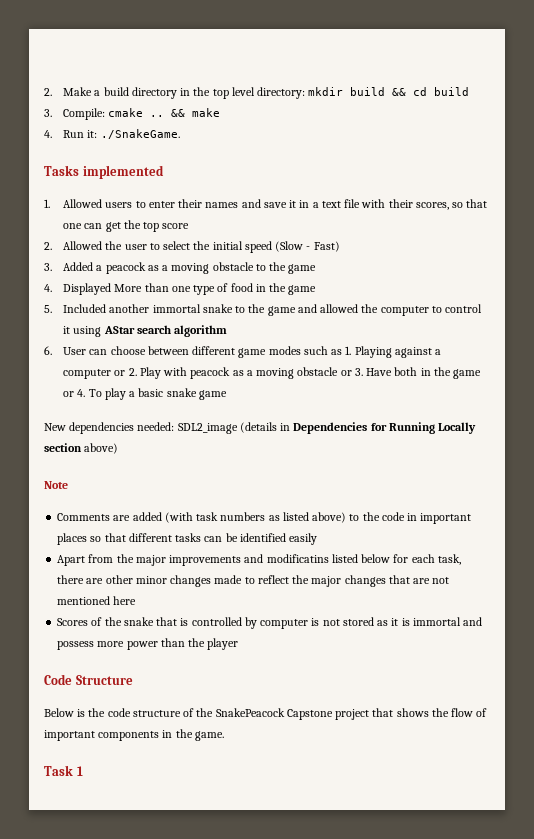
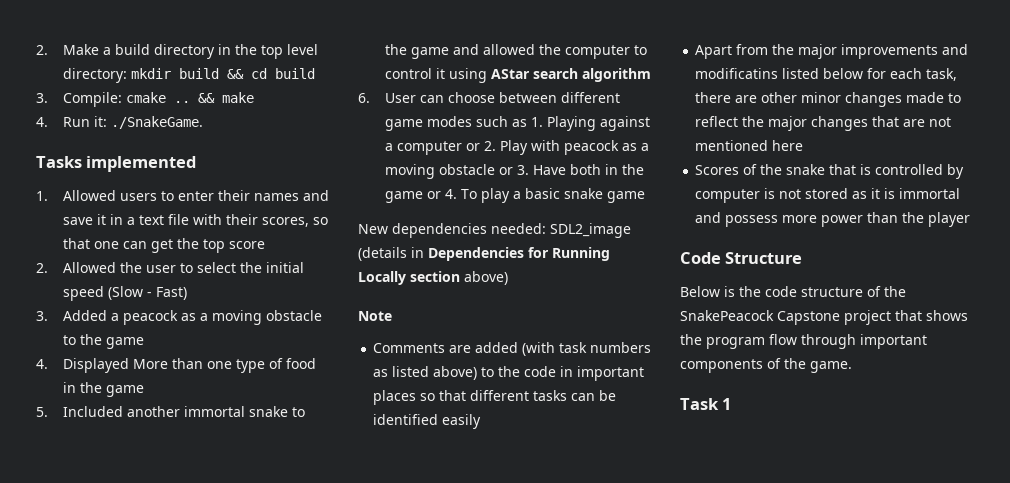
[451,708,488,717] flow of -> [706,334,856,349] program flow through
[162,730,173,738] in -> [767,358,781,369] of

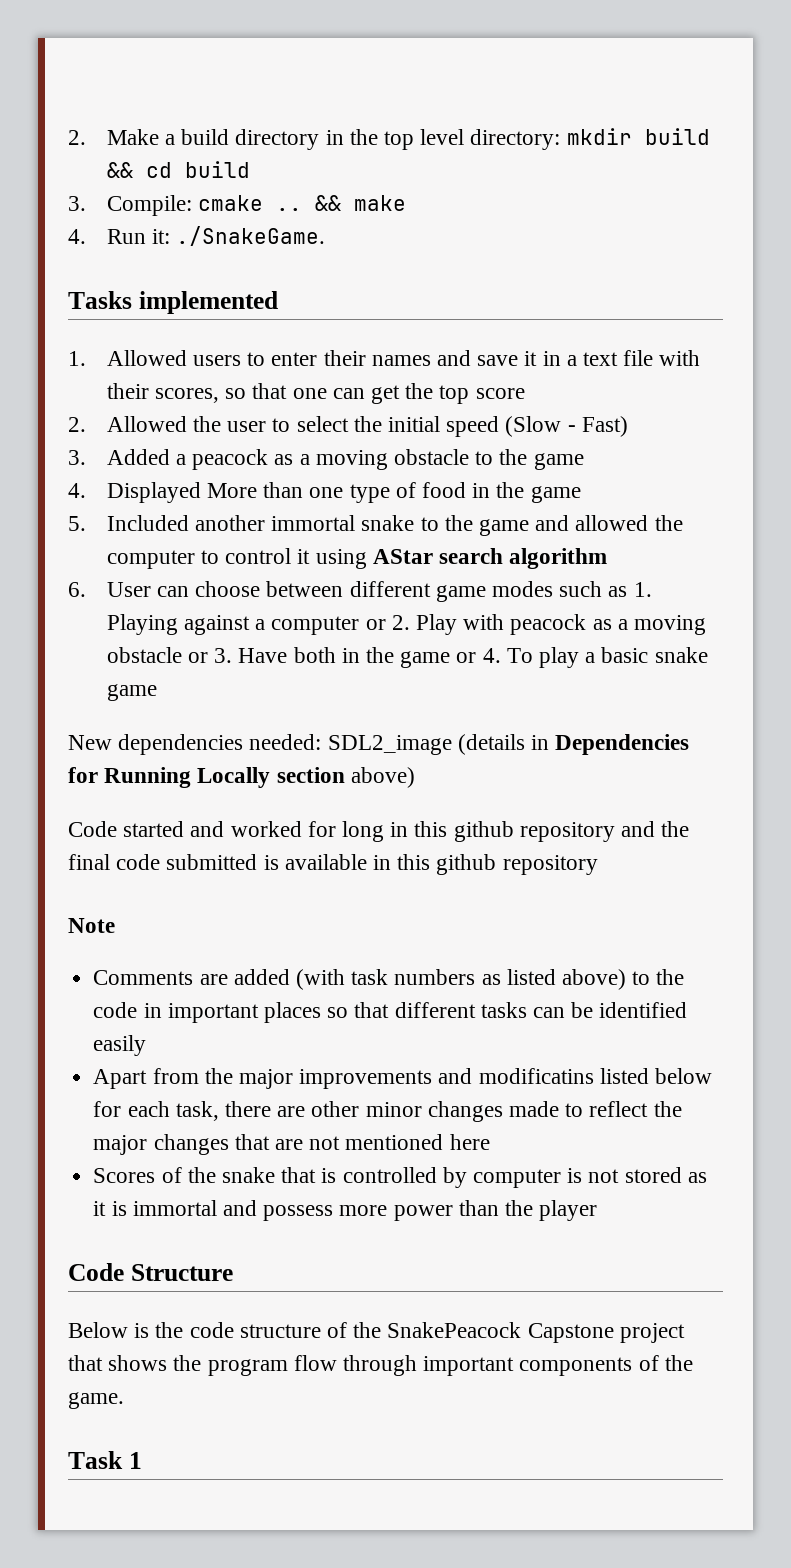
(508, 278) none -> [68,821,690,842] [68,854,598,875] // Code started and worked for long in this github repository and the final code submitted is available in this github repository

